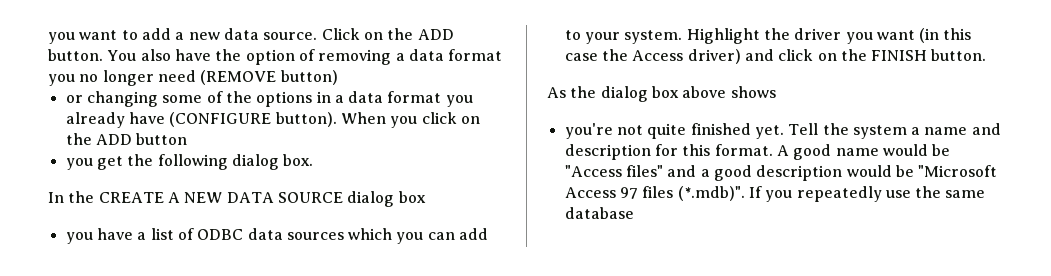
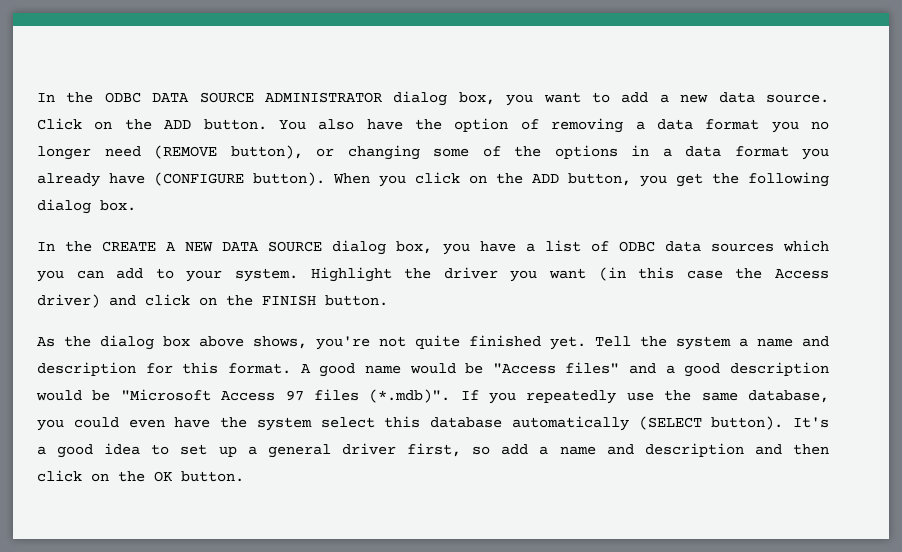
(48, 38) none -> [37,91,495,106] In the ODBC DATA SOURCE ADMINISTRATOR dialog box,
[280,70,338,85] button) // -> [230,145,303,159] button),
[136,133,188,145] button // -> [568,173,631,186] button,
[398,191,426,203] box // -> [396,241,433,254] box,
[730,86,776,98] shows // -> [253,336,307,349] shows,
[564,207,634,219] database -> [747,390,829,403] [37,416,829,431] [37,443,830,458] [37,470,244,482] database, you could even have the system select this database automatically (SELECT button). It's a good idea to set up a general driver first, so add a name and description and then click on the OK button.

